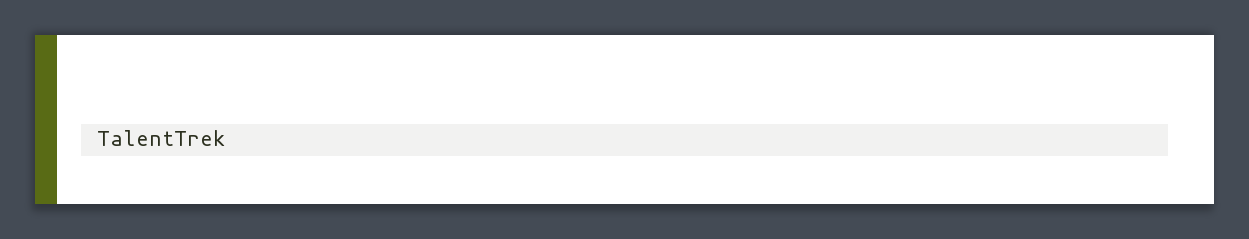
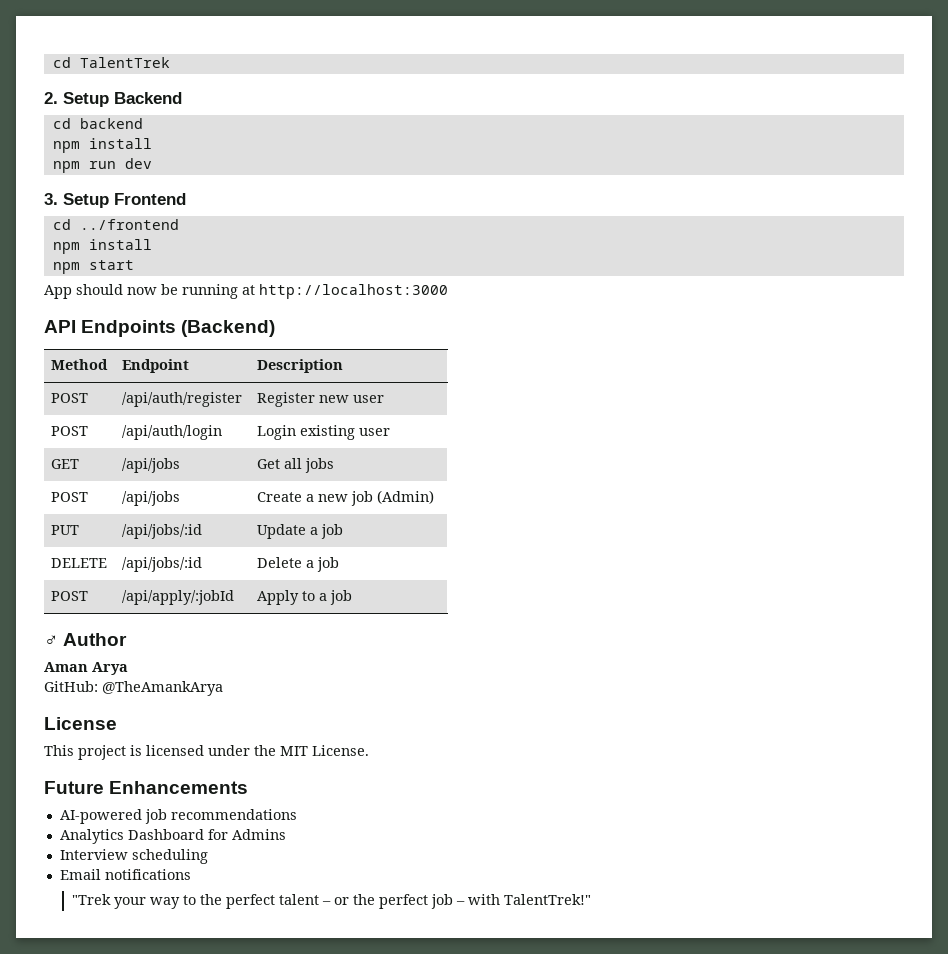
(96, 138) none -> [52,57,71,68] cd
(225, 138) none -> [44,92,182,107] [52,118,143,129] [52,138,152,153] [52,158,152,173] [44,193,186,208] [52,219,179,230] [52,239,152,254] [52,260,134,274] [44,284,448,299] [44,320,276,337] [51,359,109,370] [122,359,190,373] [257,359,344,373] [51,393,89,403] [122,392,243,407] [257,392,385,407] [51,426,89,436] [122,425,223,440] [257,425,391,440] [51,459,80,469] [122,458,181,473] [257,458,335,473] [51,492,89,502] [122,491,181,506] [257,490,435,506] [51,525,80,535] [122,524,203,539] [257,524,344,539] [51,558,108,568] [122,557,203,572] [257,557,340,572] [51,591,89,601] [122,590,235,605] [257,590,353,605] [44,633,128,646] [44,662,128,675] [44,681,223,696] [44,717,117,730] [44,745,369,760] [44,781,249,794] [59,809,297,824] [59,829,286,844] [59,849,208,864] [59,869,191,880] [71,894,591,909] // 2. Setup Backend // cd backend // npm install // npm run dev // 3. Setup Frontend // cd ../frontend // npm install // npm start // App should now be running at http://localhost:3000 // API Endpoints (Backend) // Method | Endpoint | Description // POST | /api/auth/register | Register new user // POST | /api/auth/login | Login existing user // GET | /api/jobs | Get all jobs // POST | /api/jobs | Create a new job (Admin) // PUT | /api/jobs/:id | Update a job // DELETE | /api/jobs/:id | Delete a job // POST | /api/apply/:jobId | Apply to a job // ♂ Author // Aman Arya // GitHub: @TheAmankArya // License // This project is licensed under the MIT License. // Future Enhancements // AI-powered job recommendations // Analytics Dashboard for Admins // Interview scheduling // Email notifications // "Trek your way to the perfect talent – or the perfect job – with TalentTrek!"

